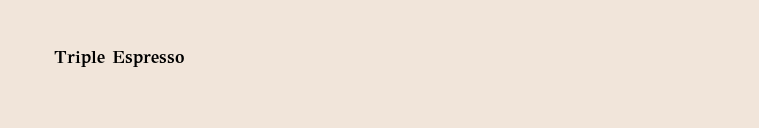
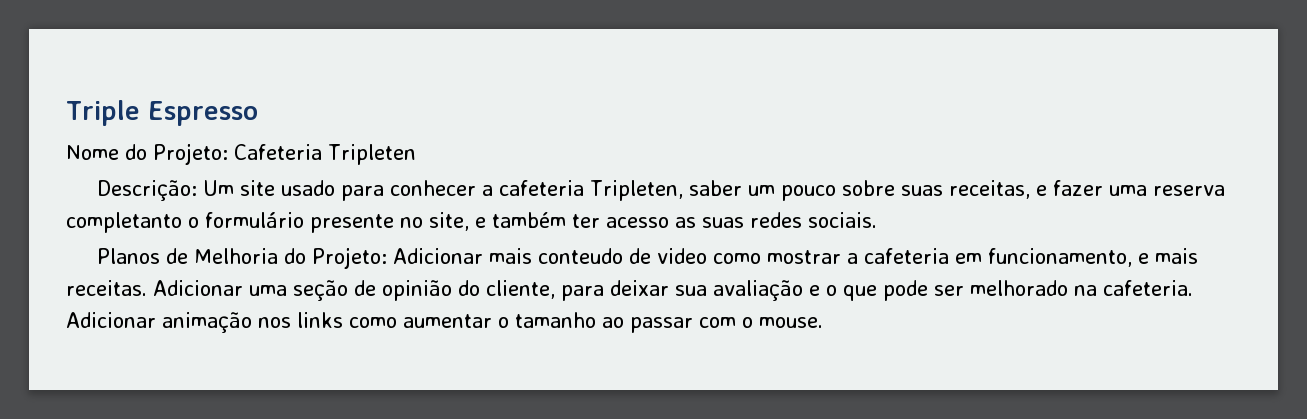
(184, 59) none -> [66,143,416,165] [96,180,1225,201] [66,212,877,233] [96,247,1198,269] [66,280,1193,301] [66,312,823,333] // Nome do Projeto: Cafeteria Tripleten // Descrição: Um site usado para conhecer a cafeteria Tripleten, saber um pouco sobre suas receitas, e fazer uma reserva completanto o formulário presente no site, e também ter acesso as suas redes sociais. // Planos de Melhoria do Projeto: Adicionar mais conteudo de video como mostrar a cafeteria em funcionamento, e mais receitas. Adicionar uma seção de opinião do cliente, para deixar sua avaliação e o que pode ser melhorado na cafeteria. Adicionar animação nos links como aumentar o tamanho ao passar com o mouse.

